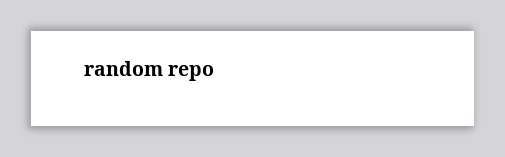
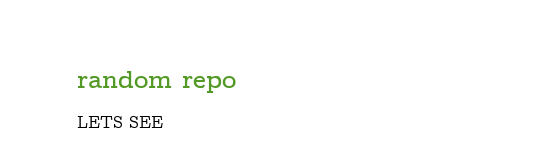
(215, 73) none -> [77,116,163,128] // LETS SEE

